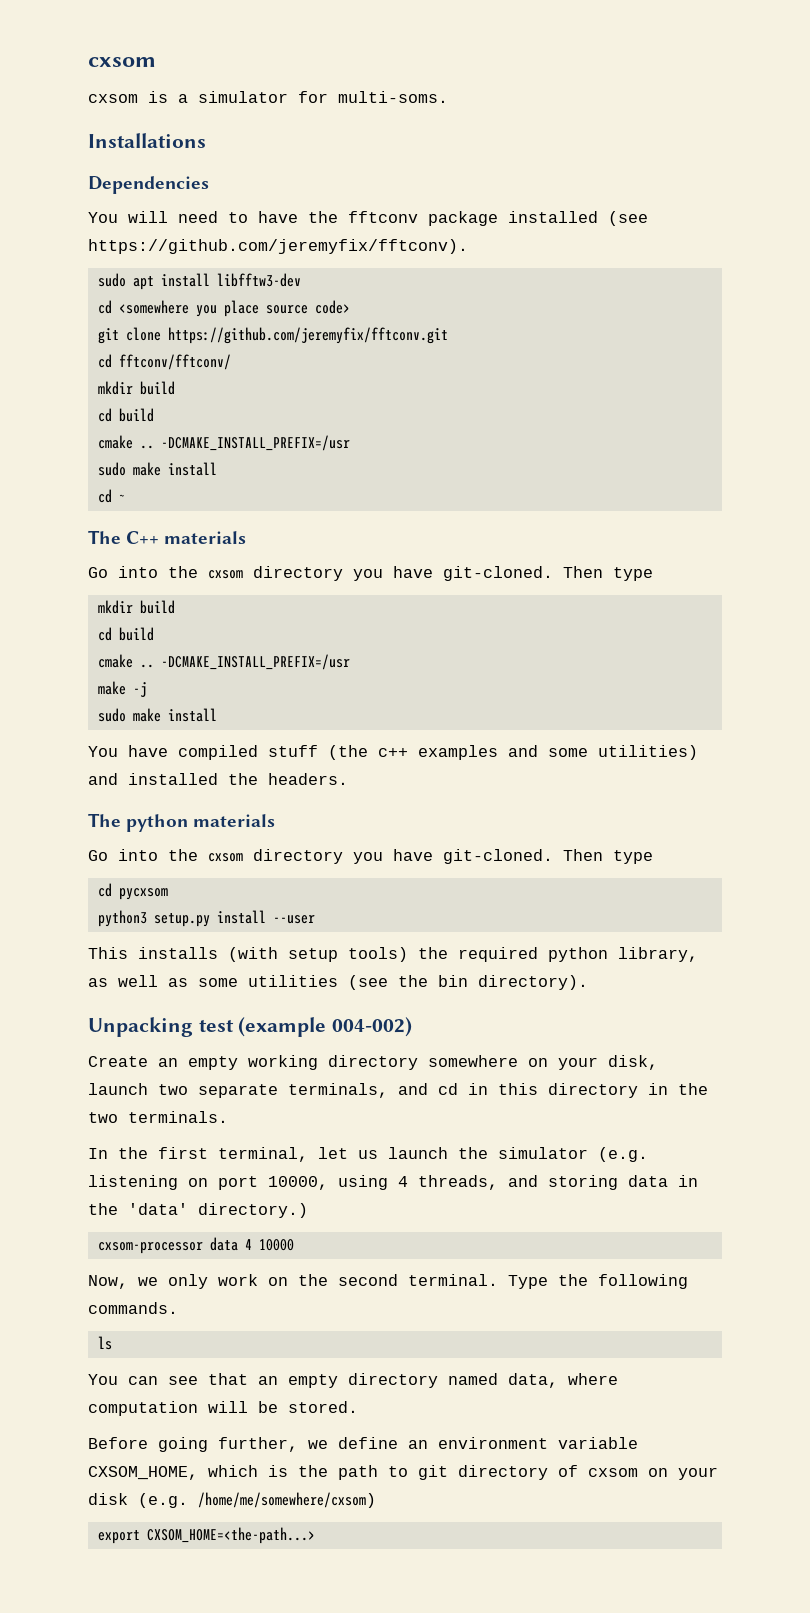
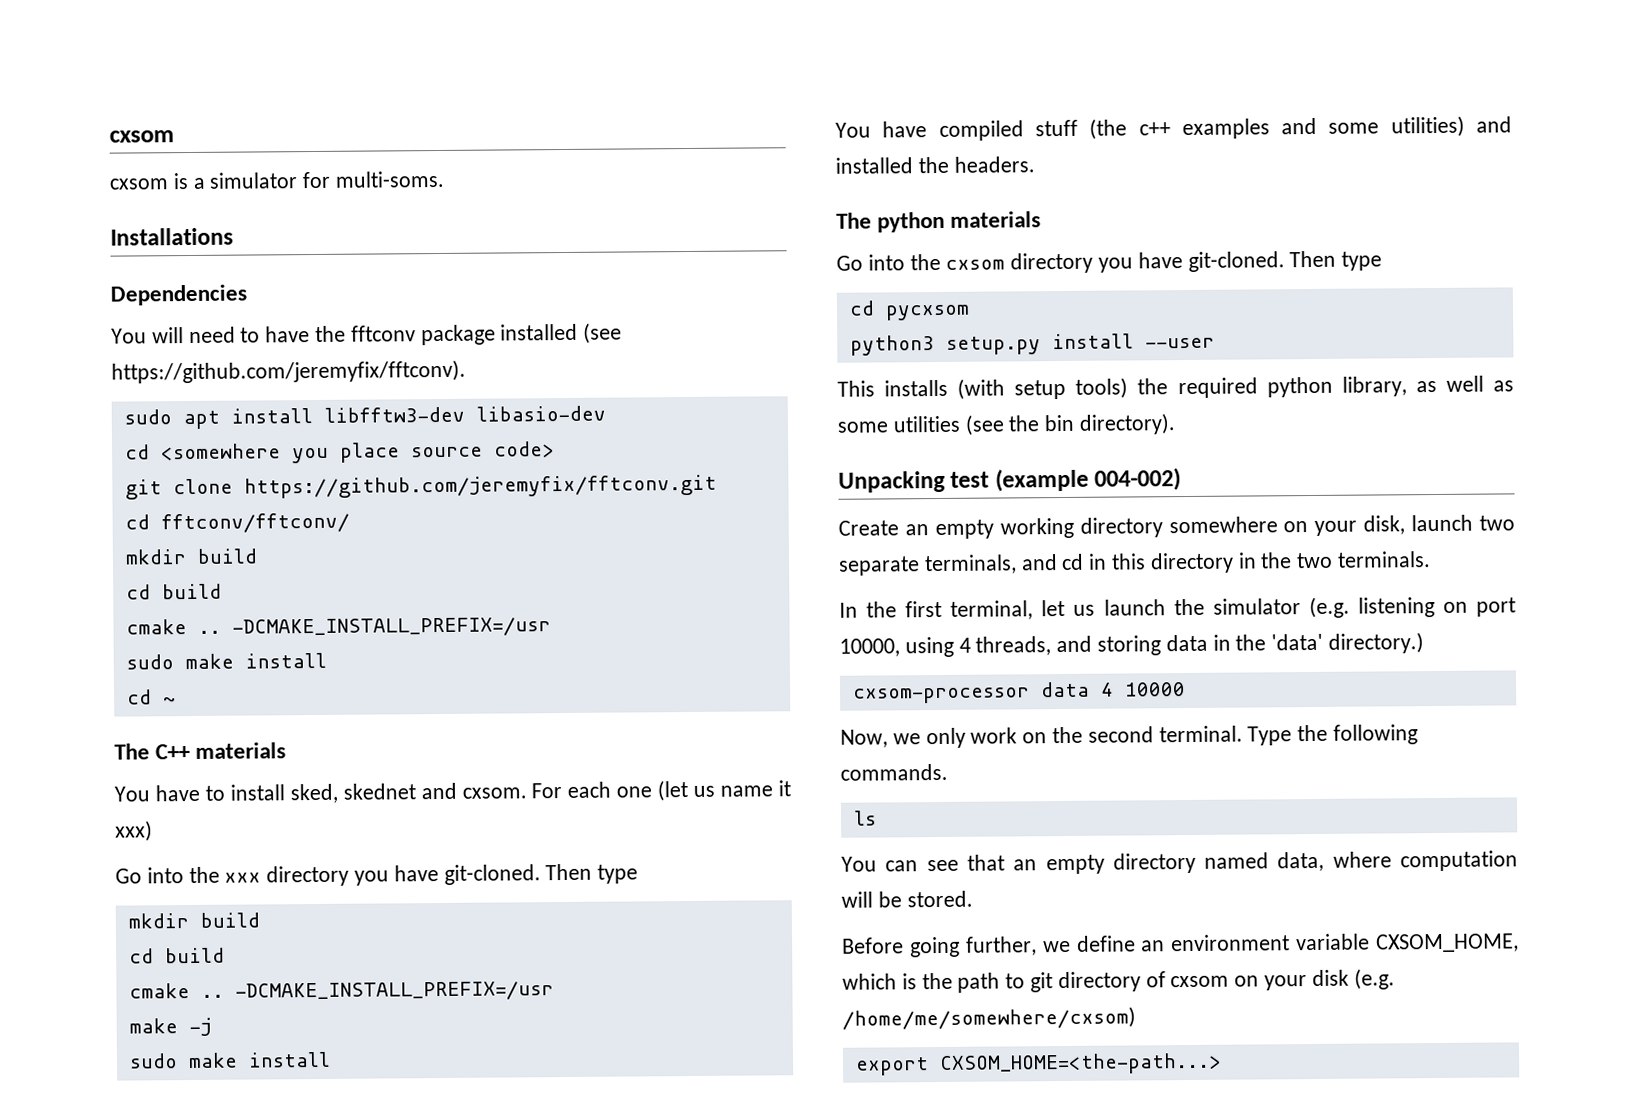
(301, 280) none -> [475,405,606,422] libasio-dev
[88,566,243,579] // Go into the cxsom -> [114,780,792,804] [115,820,153,842] [115,866,262,884] // You have to install sked, skednet and cxsom. For each one (let us name it xxx) // Go into the xxx

